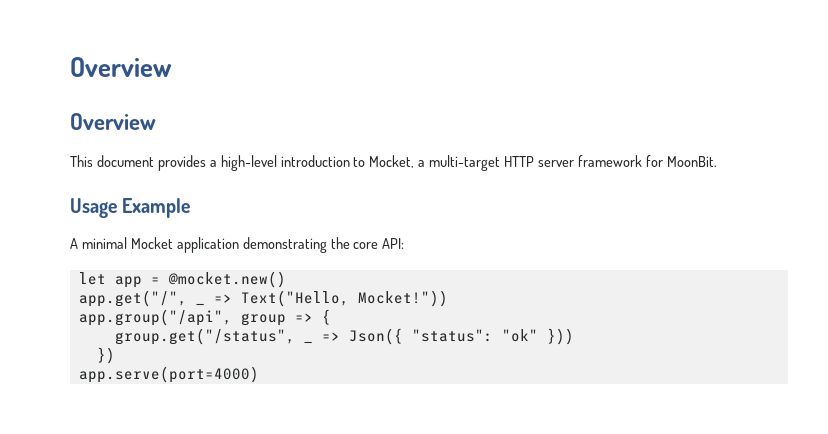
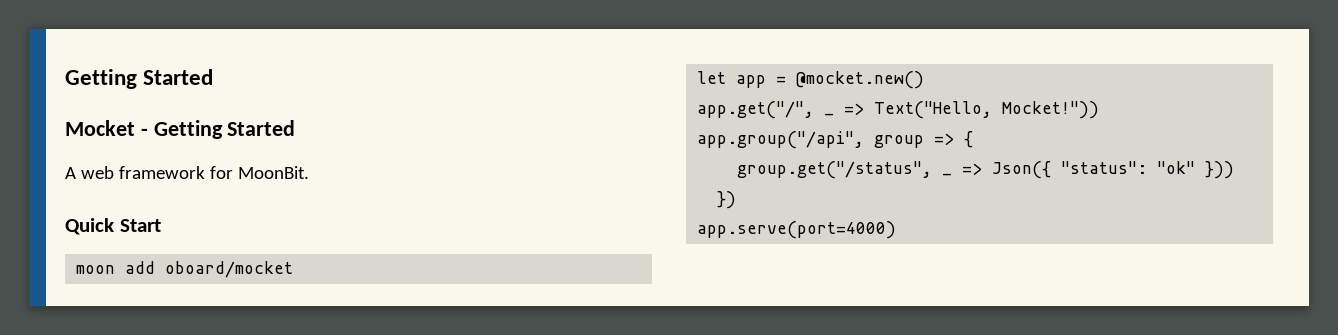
[70,57,172,77] [70,113,156,130] [70,155,717,171] [70,198,191,218] [70,237,405,253] Overview // Overview // This document provides a high-level introduction to Mocket, a multi-target HTTP server framework for MoonBit. // Usage Example // A minimal Mocket application demonstrating the core API: -> [65,69,214,89] [65,120,296,139] [65,166,309,179] [65,218,161,235] [76,261,294,278] Getting Started // Mocket - Getting Started // A web framework for MoonBit. // Quick Start // moon add oboard/mocket

